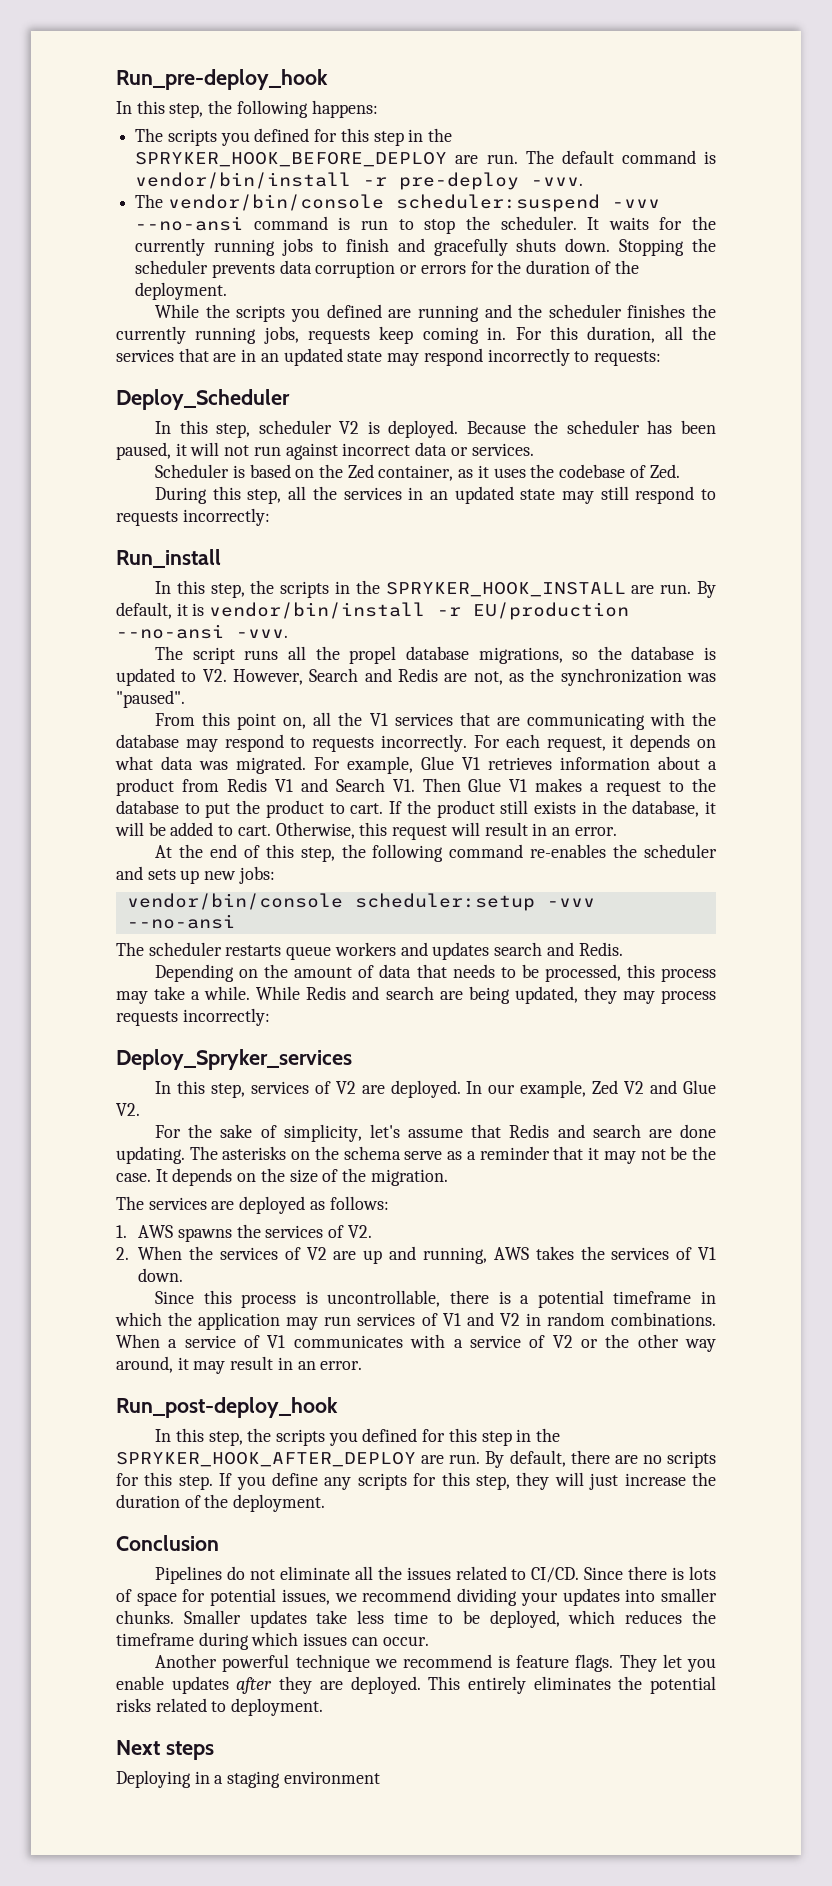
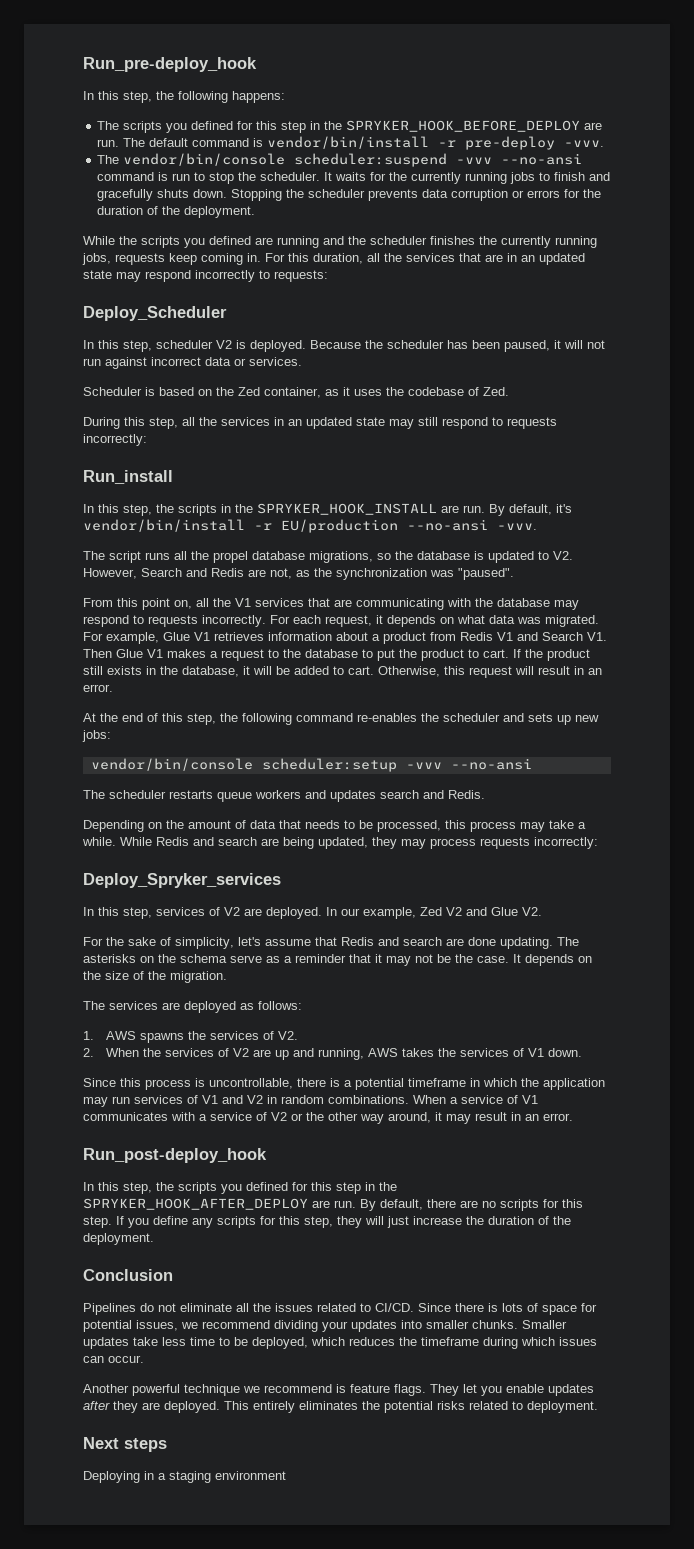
[176,603,205,616] it is -> [556,504,572,513] it's

